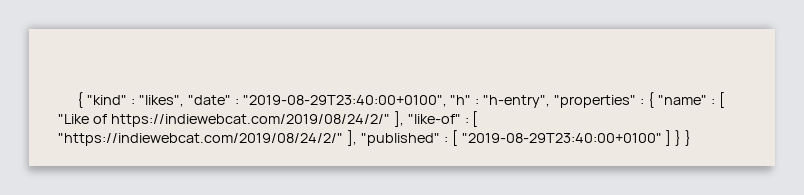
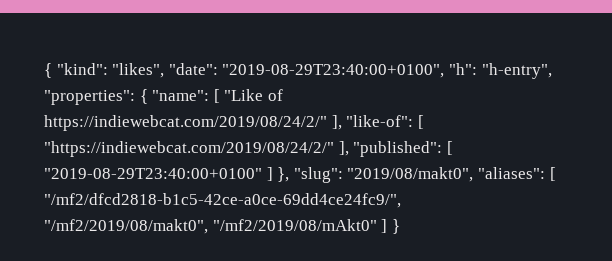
[77,92,715,108] { "kind" : "likes", "date" : "2019-08-29T23:40:00+0100", "h" : "h-entry", "properties" : { "name" : -> [44,63,552,79] [44,89,210,105] { "kind": "likes", "date": "2019-08-29T23:40:00+0100", "h": "h-entry", "properties": { "name":
[407,114,469,124] "like-of" : -> [346,115,414,127] "like-of":
[360,133,448,146] "published" : -> [353,141,443,157] "published":
[675,130,682,146] } -> [277,167,556,183] [44,193,401,208] [44,219,388,234] }, "slug": "2019/08/makt0", "aliases": [ "/mf2/dfcd2818-b1c5-42ce-a0ce-69dd4ce24fc9/", "/mf2/2019/08/makt0", "/mf2/2019/08/mAkt0" ]

